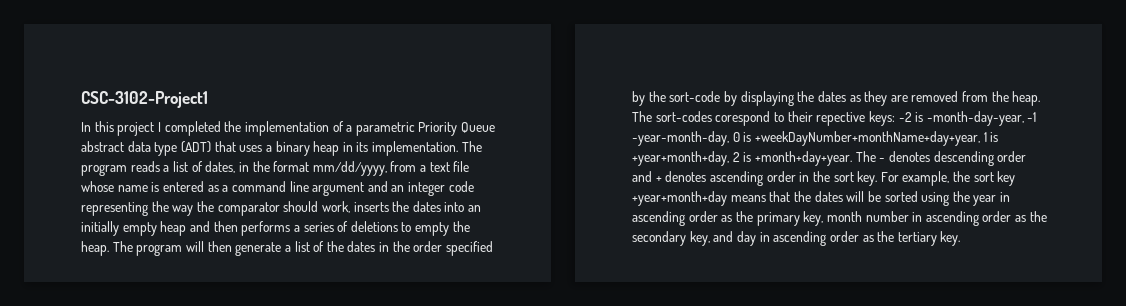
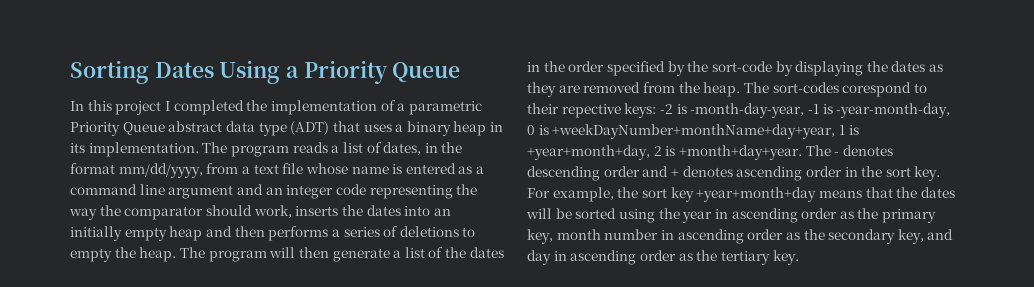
[81,91,208,108] CSC-3102-Project1 -> [70,60,461,84] Sorting Dates Using a Priority Queue
(1037, 117) none -> [822,104,833,114] is

